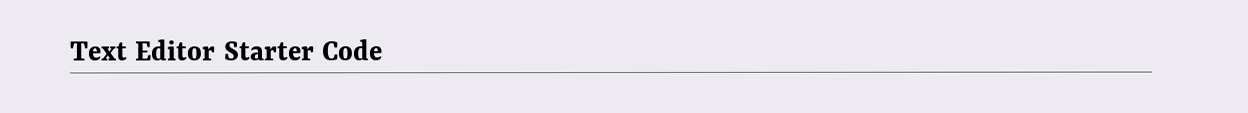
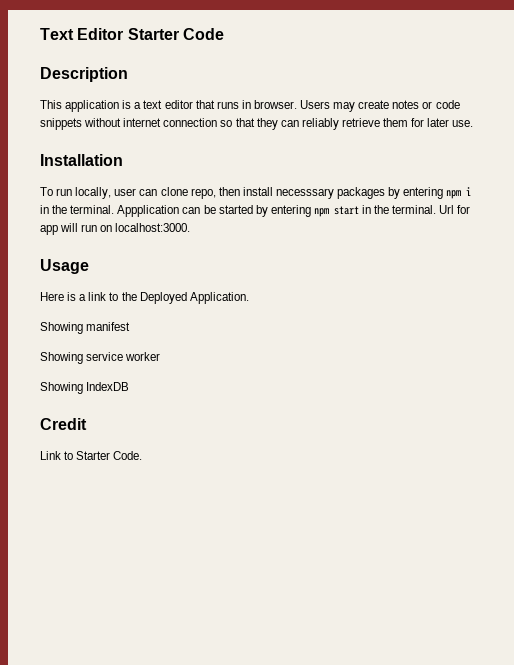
(384, 50) none -> [40,67,128,82] [40,100,460,112] [40,118,474,130] [40,154,123,166] [40,187,472,199] [40,205,471,217] [40,223,191,235] [40,259,89,274] [40,292,249,304] [40,322,131,334] [40,352,161,364] [40,382,130,394] [40,418,87,430] [40,451,143,460] // Description // This application is a text editor that runs in browser. Users may create notes or code snippets without internet connection so that they can reliably retrieve them for later use. // Installation // To run locally, user can clone repo, then install necesssary packages by entering npm i in the terminal. Appplication can be started by entering npm start in the terminal. Url for app will run on localhost:3000. // Usage // Here is a link to the Deployed Application. // Showing manifest // Showing service worker // Showing IndexDB // Credit // Link to Starter Code.

